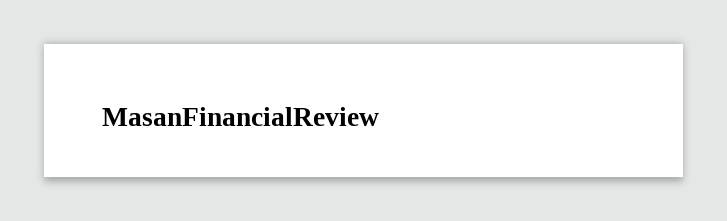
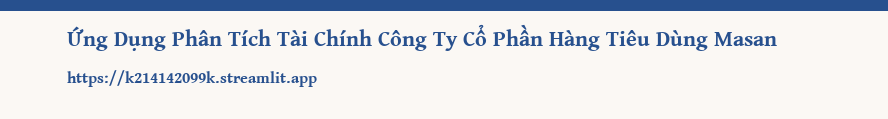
[102,107,379,126] MasanFinancialReview -> [67,24,777,51] [67,70,317,87] Ứng Dụng Phân Tích Tài Chính Công Ty Cổ Phần Hàng Tiêu Dùng Masan // https://k214142099k.streamlit.app

